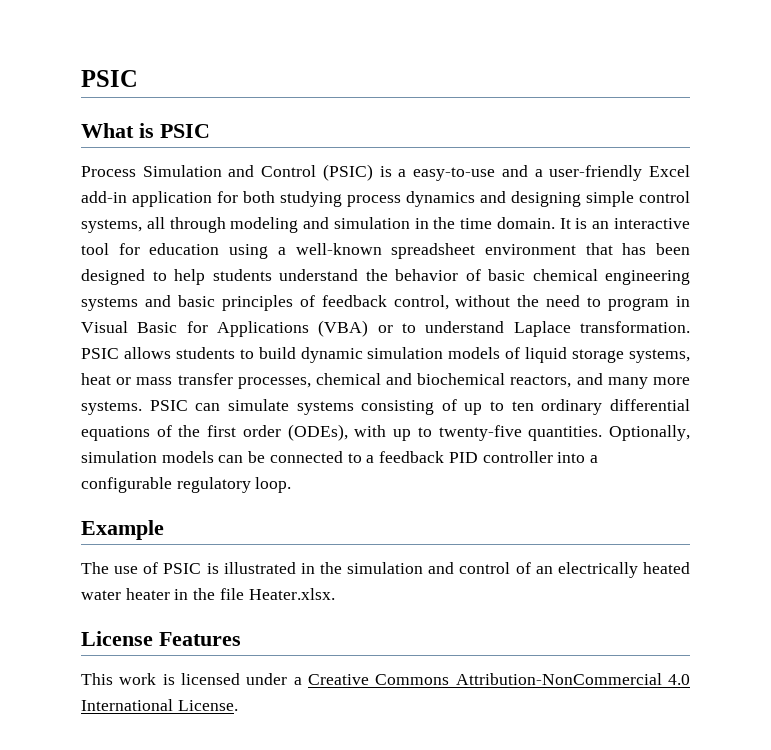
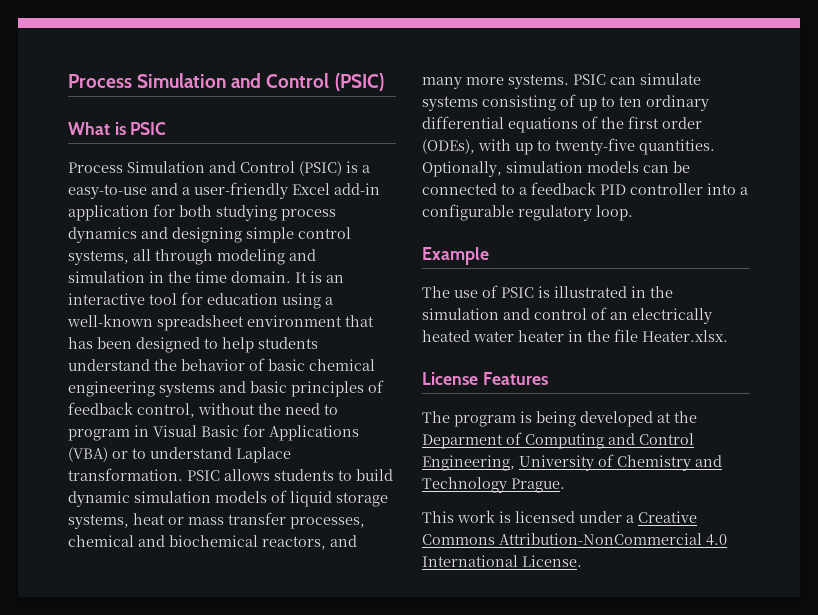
[81,70,138,87] PSIC -> [68,73,384,91] Process Simulation and Control (PSIC)
(241, 639) none -> [422,411,697,427] [422,432,694,449] [422,454,722,471] [422,477,565,493] // The program is being developed at the Deparment of Computing and Control Engineering, University of Chemistry and Technology Prague.

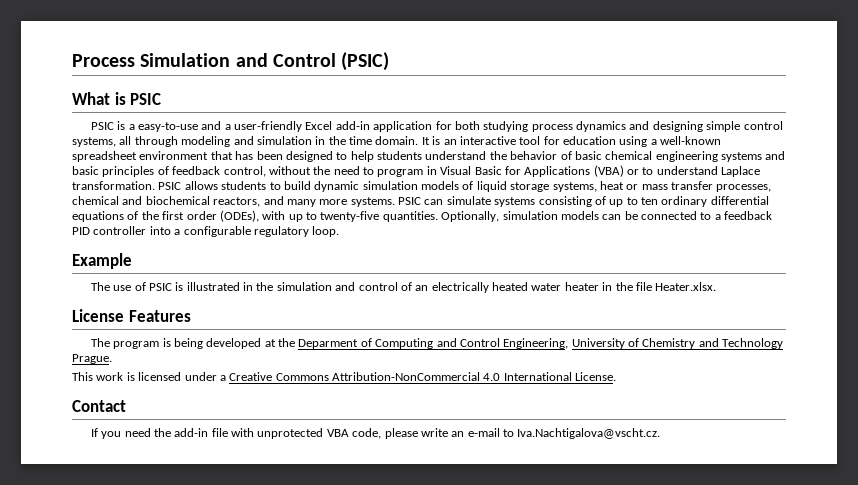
[68,161,342,176] Process Simulation and Control (PSIC) -> [90,122,114,130] PSIC
(582, 561) none -> [72,400,126,412] [90,428,661,439] // Contact // If you need the add-in file with unprotected VBA code, please write an e-mail to Iva.Nachtigalova@vscht.cz.

